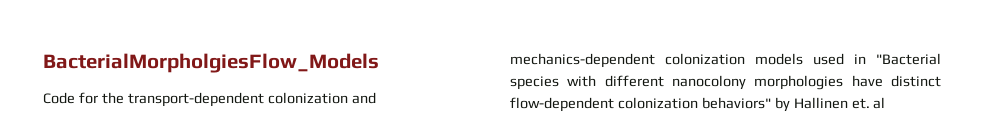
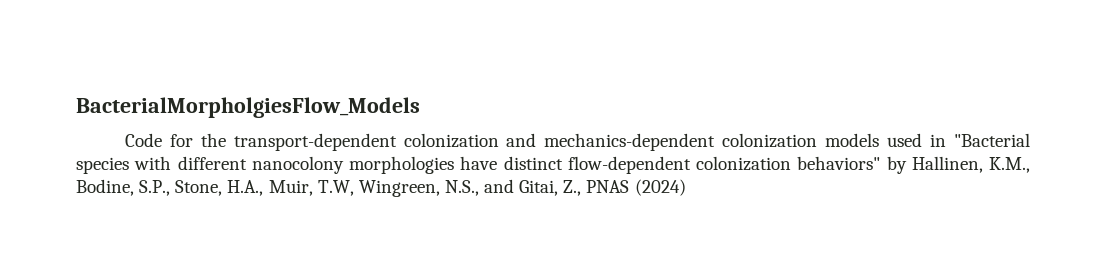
[793,97,886,109] Hallinen et. al -> [911,156,1030,173] [76,179,686,197] Hallinen, K.M., Bodine, S.P., Stone, H.A., Muir, T.W, Wingreen, N.S., and Gitai, Z., PNAS (2024)

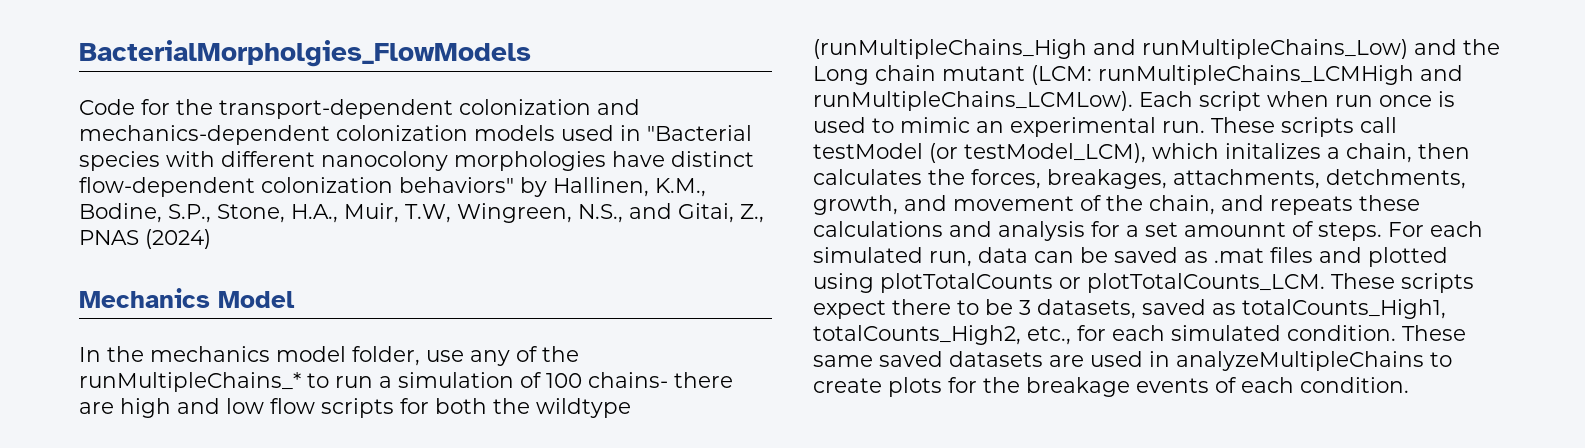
[76,97,420,118] BacterialMorpholgiesFlow_Models -> [79,40,531,67] BacterialMorpholgies_FlowModels
(686, 187) none -> [79,288,295,308] [79,346,579,366] [79,372,733,392] [79,398,631,418] [813,39,1500,59] [813,65,1463,85] [813,91,1455,111] [813,117,1397,137] [813,143,1470,163] [813,169,1466,189] [813,195,1420,215] [813,221,1483,241] [813,247,1448,267] [813,273,1474,293] [813,299,1446,319] [813,325,1466,345] [813,351,1452,371] [813,377,1409,397] // Mechanics Model // In the mechanics model folder, use any of the runMultipleChains_* to run a simulation of 100 chains- there are high and low flow scripts for both the wildtype (runMultipleChains_High and runMultipleChains_Low) and the Long chain mutant (LCM: runMultipleChains_LCMHigh and runMultipleChains_LCMLow). Each script when run once is used to mimic an experimental run. These scripts call testModel (or testModel_LCM), which initalizes a chain, then calculates the forces, breakages, attachments, detchments, growth, and movement of the chain, and repeats these calculations and analysis for a set amounnt of steps. For each simulated run, data can be saved as .mat files and plotted using plotTotalCounts or plotTotalCounts_LCM. These scripts expect there to be 3 datasets, saved as totalCounts_High1, totalCounts_High2, etc., for each simulated condition. These same saved datasets are used in analyzeMultipleChains to create plots for the breakage events of each condition.

